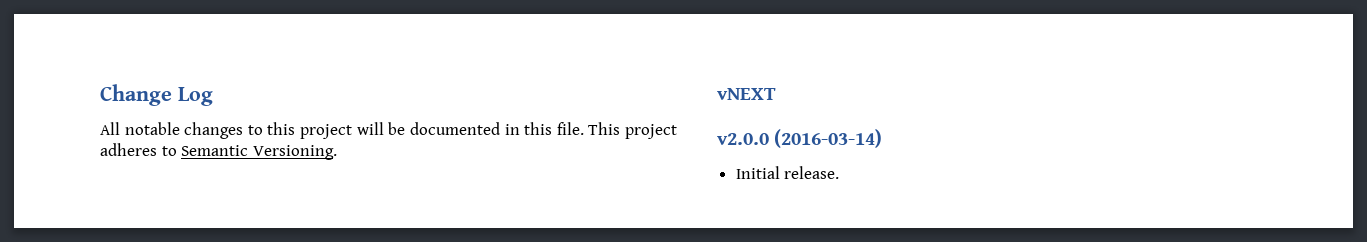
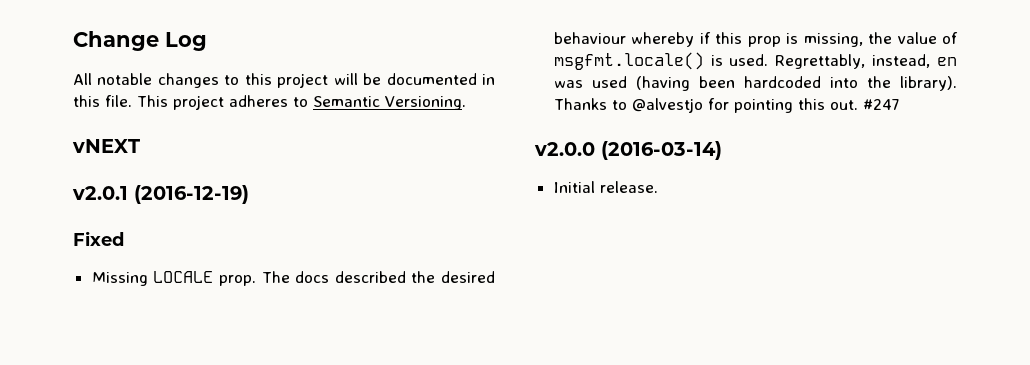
(776, 94) none -> [72,185,249,204] [73,231,124,246] [91,271,495,286] [553,32,958,47] [553,52,957,70] [553,76,957,91] [553,98,899,113] // v2.0.1 (2016-12-19) // Fixed // Missing LOCALE prop. The docs described the desired behaviour whereby if this prop is missing, the value of msgfmt.locale() is used. Regrettably, instead, en was used (having been hardcoded into the library). Thanks to @alvestjo for pointing this out. #247

